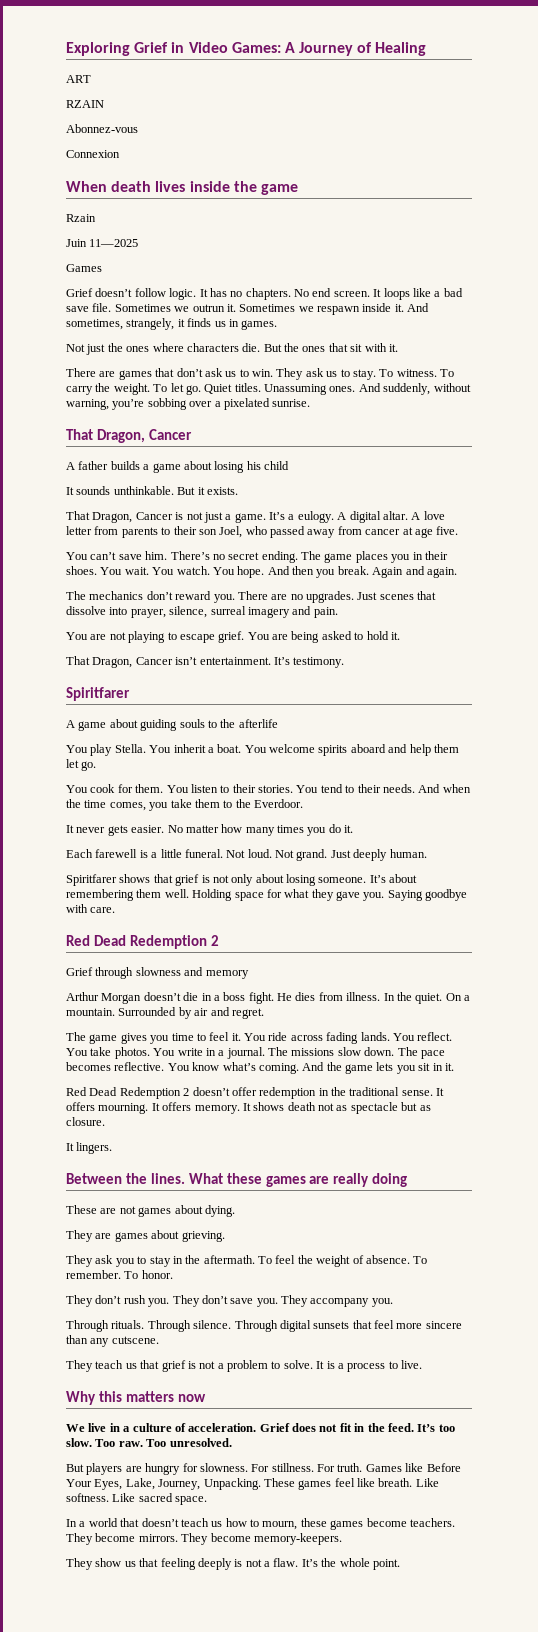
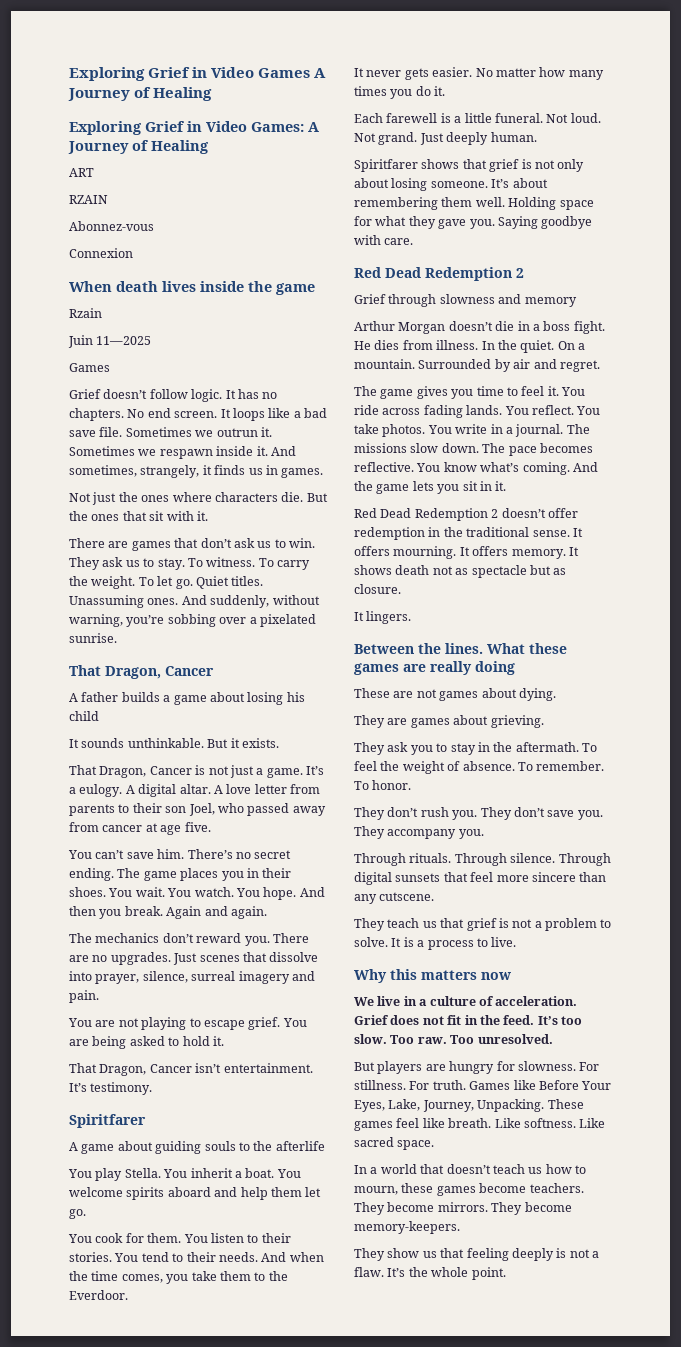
[66,42,228,56] Exploring Grief in Video -> [69,67,327,81] [68,87,213,101] [69,121,247,135] Exploring Grief in Video Games A Journey of Healing // Exploring Grief in Video

